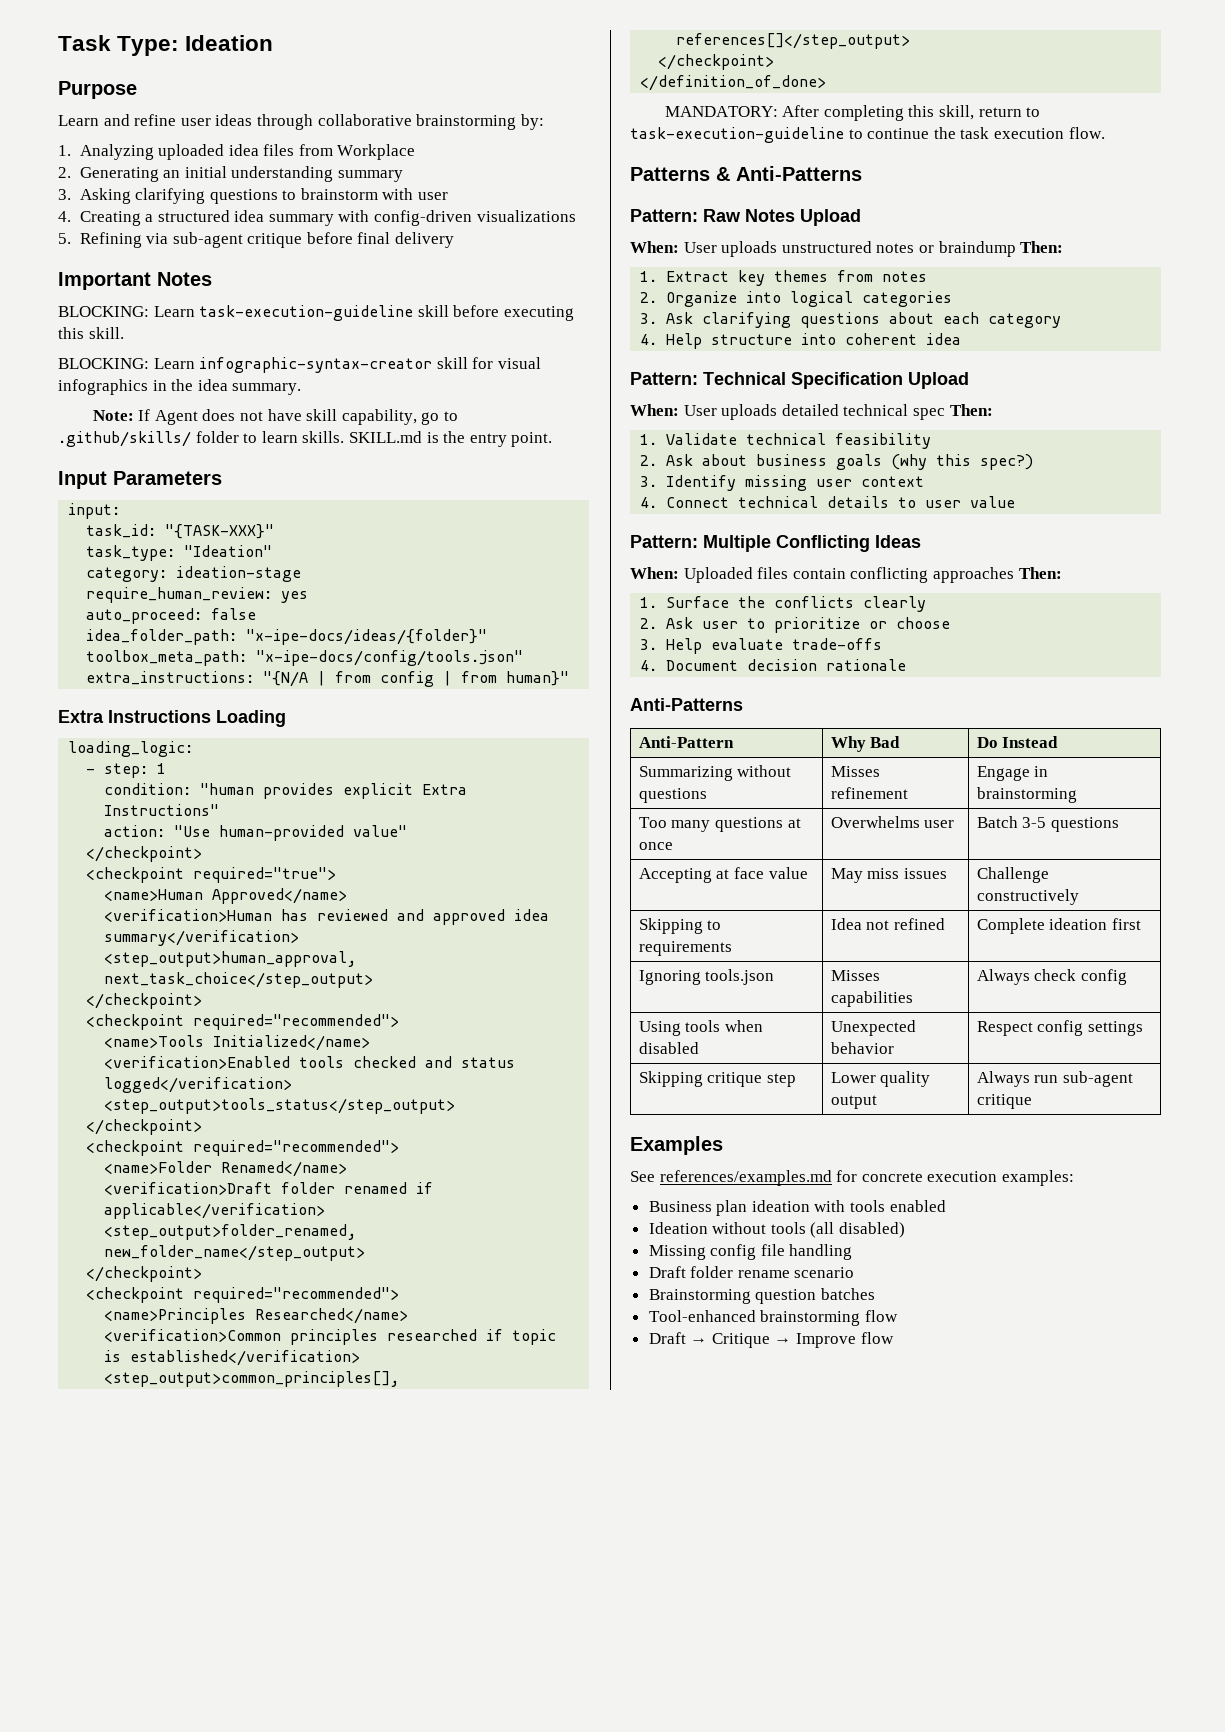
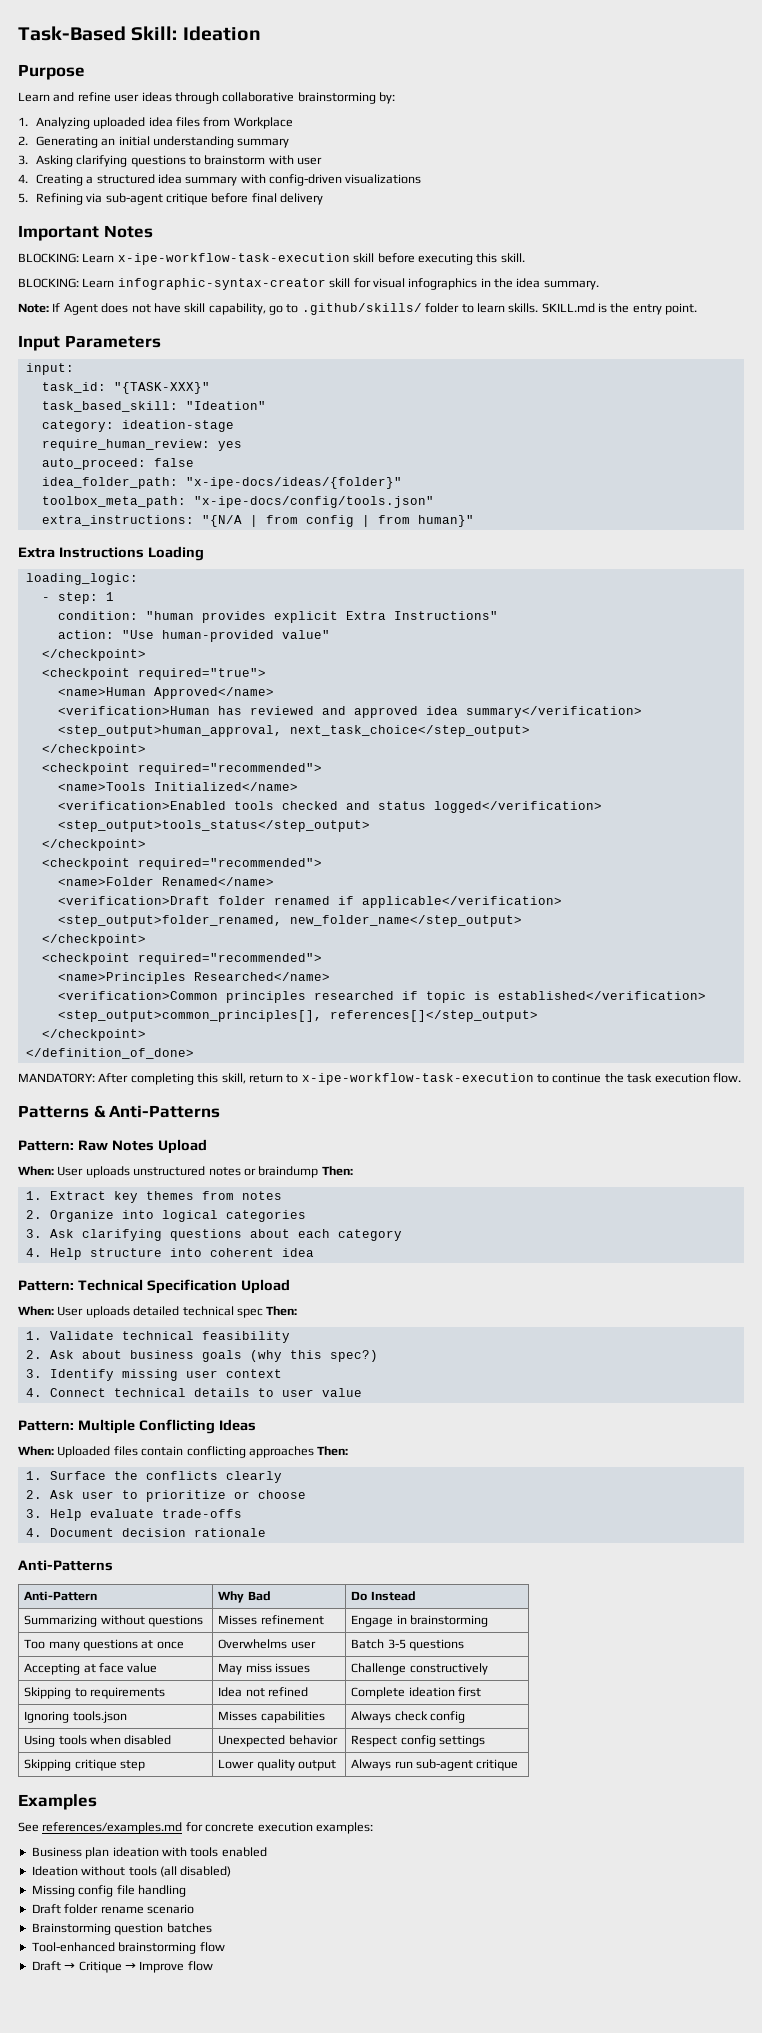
[58,35,180,56] Task Type: -> [18,26,178,41] Task-Based Skill:
[199,305,414,321] task-execution-guideline -> [117,253,350,265] x-ipe-workflow-task-execution
[86,545,176,561] task_type: -> [41,401,178,412] task_based_skill:
[630,127,844,143] task-execution-guideline -> [301,1073,534,1085] x-ipe-workflow-task-execution

